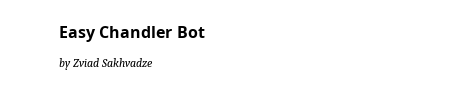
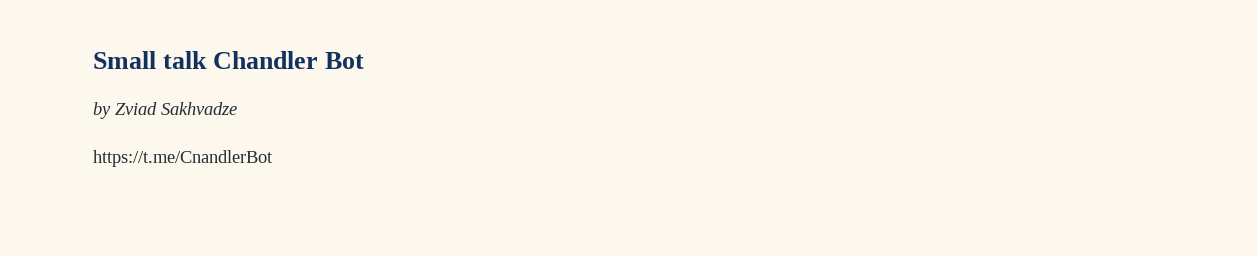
[59,26,96,42] Easy -> [93,51,208,69] Small talk
(154, 63) none -> [93,150,273,167] // https://t.me/CnandlerBot

